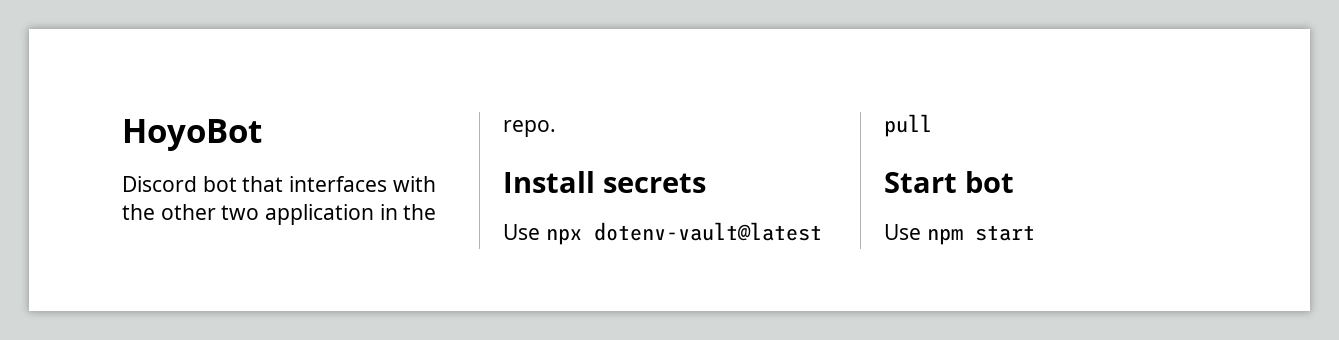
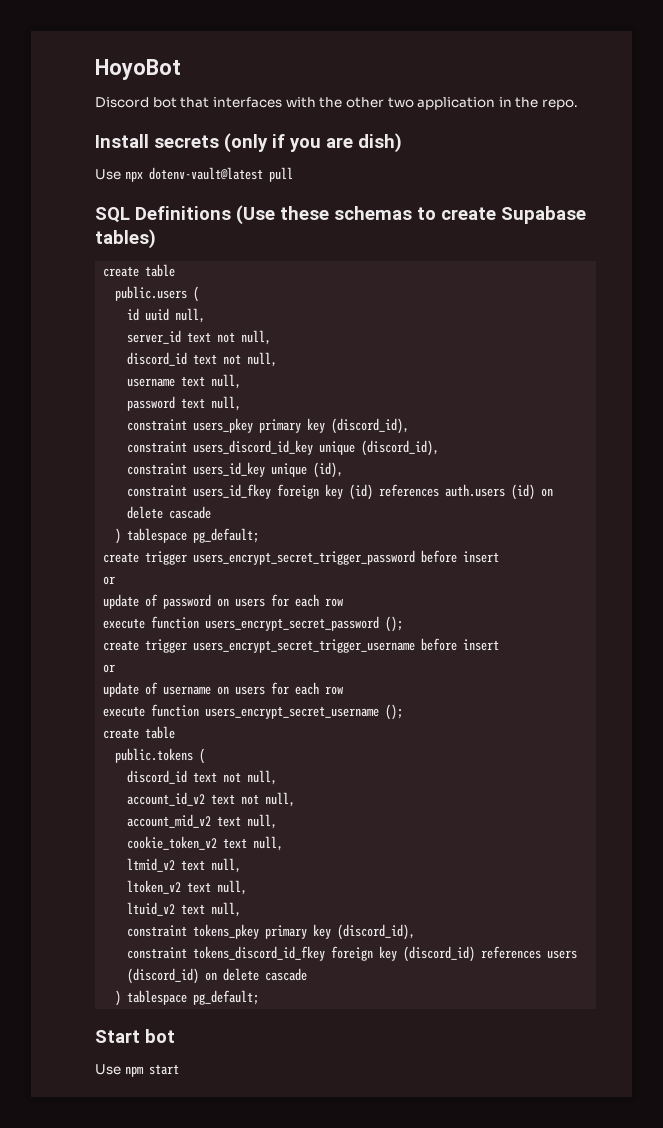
(706, 183) none -> [224,133,402,153] (only if you are dish)
(932, 125) none -> [95,205,586,225] [95,229,156,249] [103,264,176,277] [115,286,200,302] [127,308,206,323] [127,330,272,345] [127,352,278,367] [127,374,242,389] [127,396,242,411] [127,418,410,434] [127,440,440,456] [127,462,344,478] [127,484,554,500] [127,506,212,519] [115,528,260,544] [103,550,500,565] [103,576,116,585] [103,594,344,609] [103,616,404,632] [103,638,500,653] [103,664,116,673] [103,682,344,697] [103,704,404,720] [103,726,176,739] [115,748,206,764] [127,770,278,785] [127,792,296,807] [127,814,278,829] [127,836,284,851] [127,858,242,873] [127,880,248,895] [127,902,242,917] [127,924,416,940] [127,946,578,962] [127,968,308,984] [115,990,260,1006] // SQL Definitions (Use these schemas to create Supabase tables) // create table // public.users ( // id uuid null, // server_id text not null, // discord_id text not null, // username text null, // password text null, // constraint users_pkey primary key (discord_id), // constraint users_discord_id_key unique (discord_id), // constraint users_id_key unique (id), // constraint users_id_fkey foreign key (id) references auth.users (id) on delete cascade // ) tablespace pg_default; // create trigger users_encrypt_secret_trigger_password before insert // or // update of password on users for each row // execute function users_encrypt_secret_password (); // create trigger users_encrypt_secret_trigger_username before insert // or // update of username on users for each row // execute function users_encrypt_secret_username (); // create table // public.tokens ( // discord_id text not null, // account_id_v2 text not null, // account_mid_v2 text null, // cookie_token_v2 text null, // ltmid_v2 text null, // ltoken_v2 text null, // ltuid_v2 text null, // constraint tokens_pkey primary key (discord_id), // constraint tokens_discord_id_fkey foreign key (discord_id) references users (discord_id) on delete cascade // ) tablespace pg_default;

